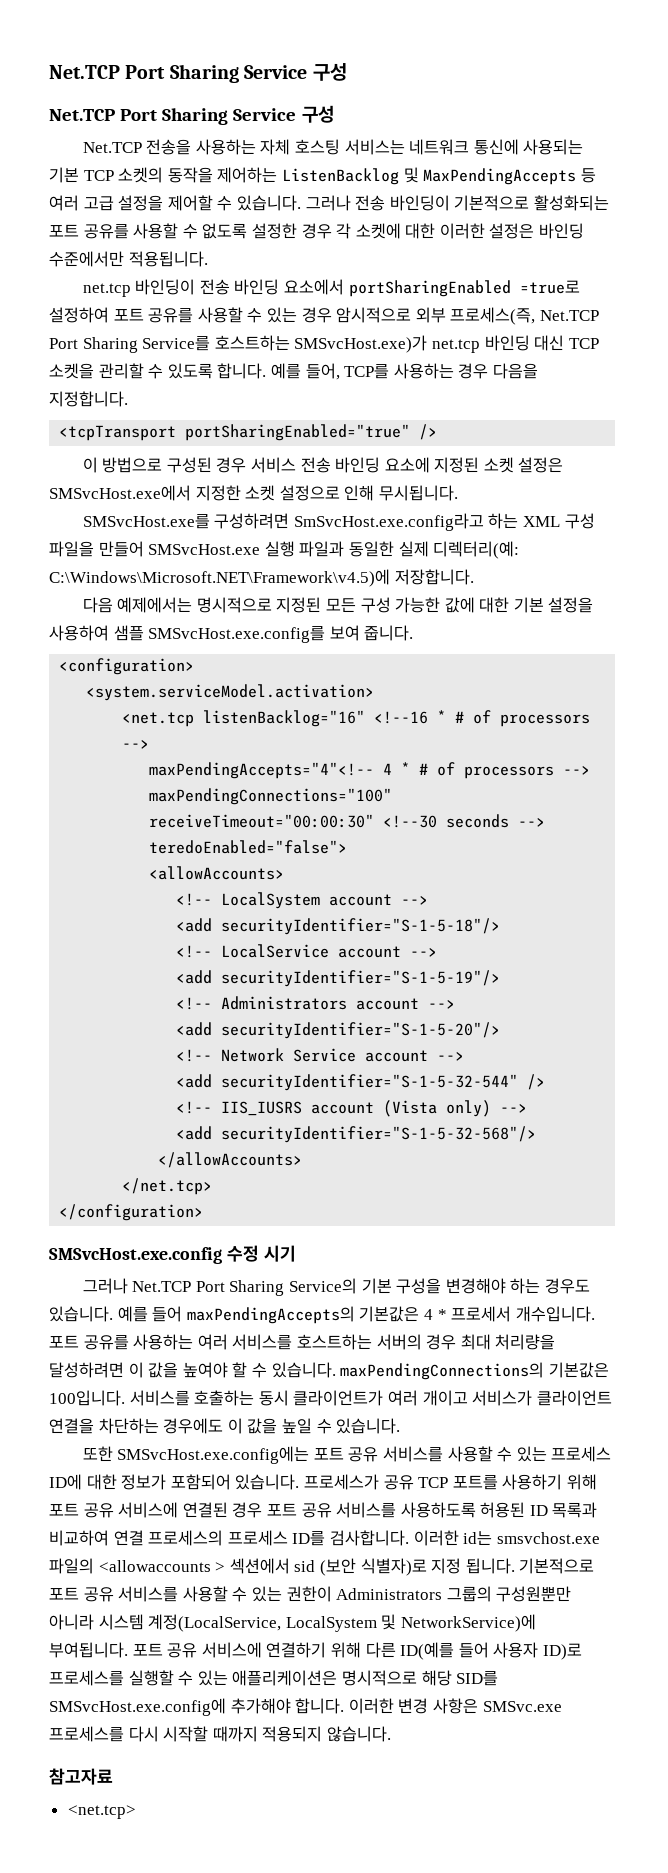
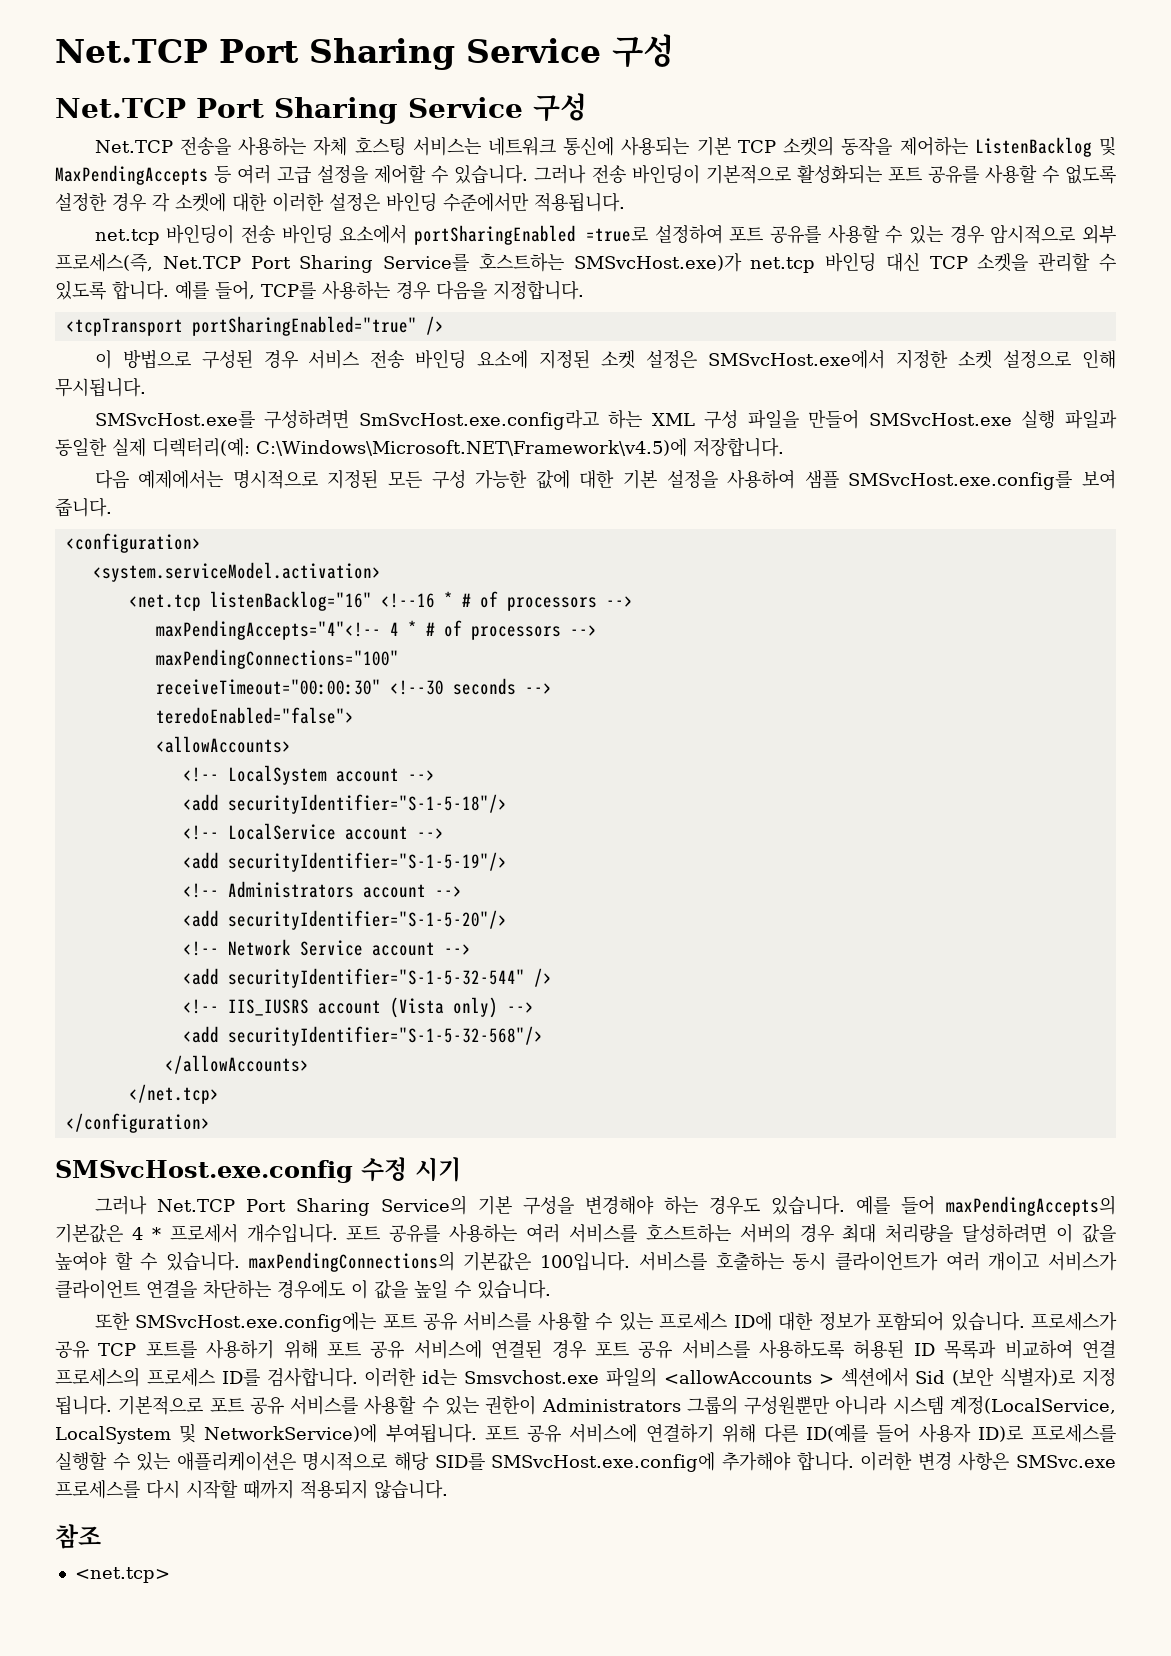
[496,1532,600,1544] [49,1558,211,1574] smsvchost.exe 파일의 <allowaccounts -> [464,1367,812,1387] Smsvchost.exe 파일의 <allowAccounts
[294,1560,316,1572] sid -> [915,1370,946,1384] Sid
[49,1768,113,1785] 참고자료 -> [55,1524,101,1549] 참조

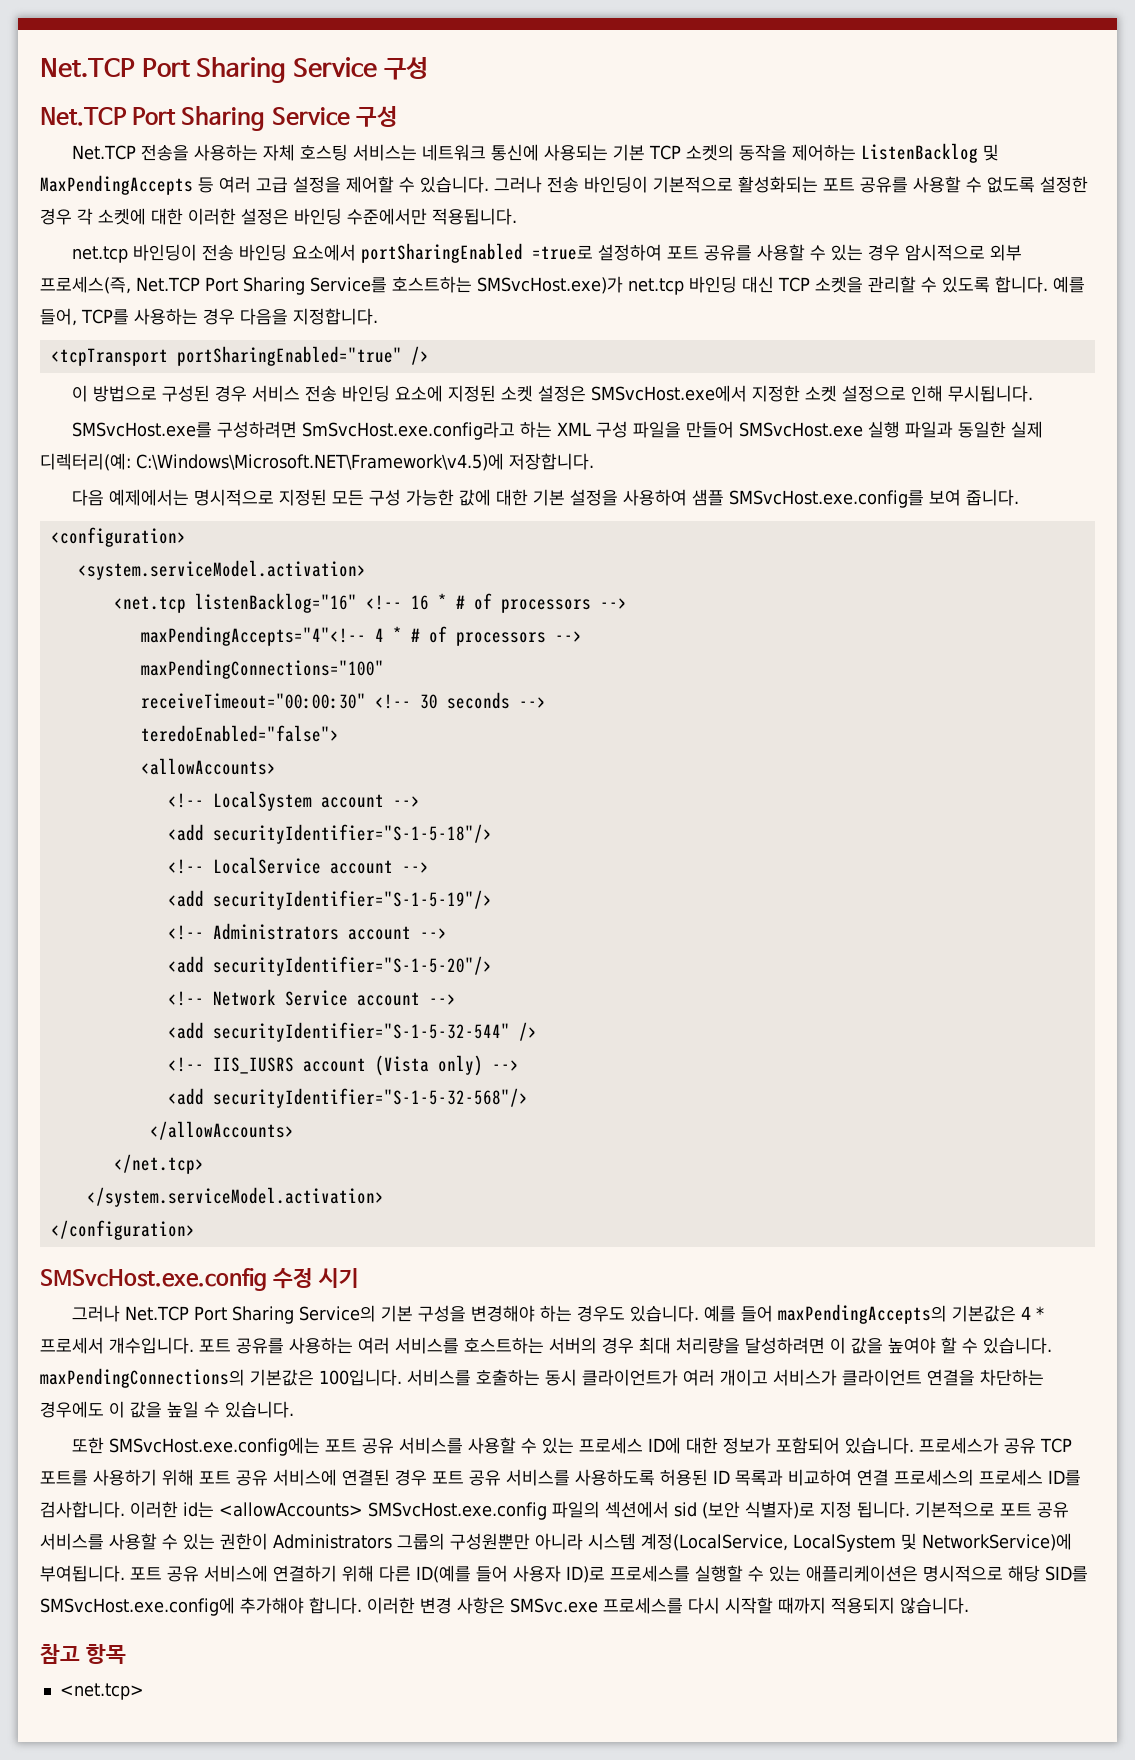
[380,593,435,608] <!--16 -> [365,595,429,610] <!-- 16
[389,680,444,695] <!--30 -> [374,694,438,709] <!-- 30
(219, 1094) none -> [86,1187,384,1207] // </system.serviceModel.activation>
[464,1367,946,1387] Smsvchost.exe 파일의 <allowAccounts > 섹션에서 Sid -> [219,1501,697,1520] <allowAccounts> SMSvcHost.exe.config 파일의 섹션에서 sid
[55,1524,101,1549] 참조 -> [40,1644,126,1664] 참고 항목

